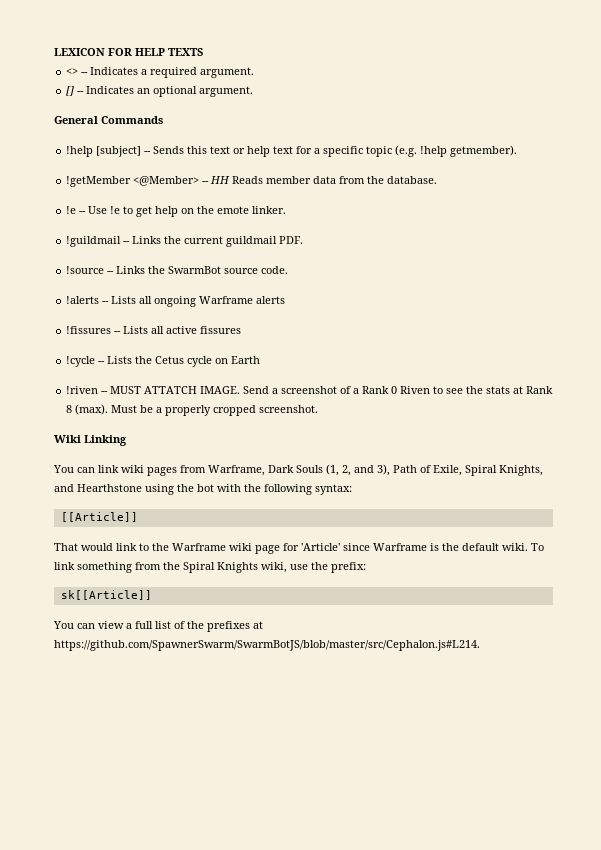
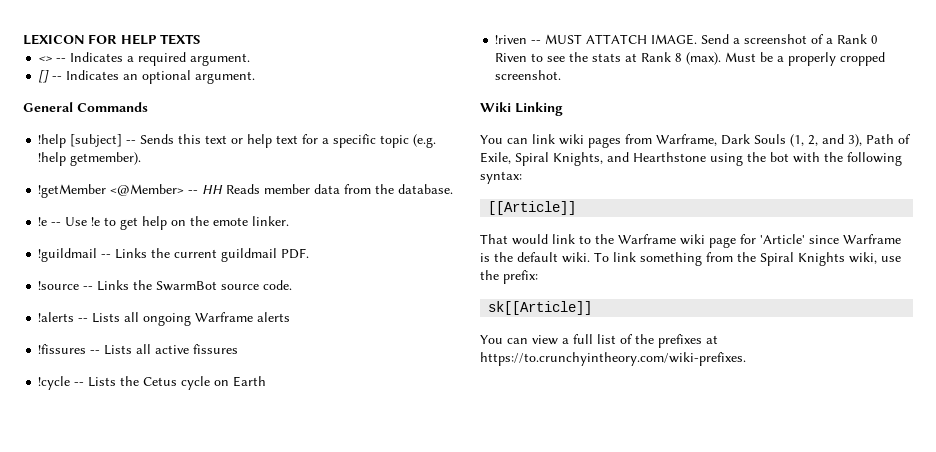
[54,640,480,651] https://github.com/SpawnerSwarm/SwarmBotJS/blob/master/src/Cephalon.js#L214. -> [480,352,746,366] https://to.crunchyintheory.com/wiki-prefixes.

